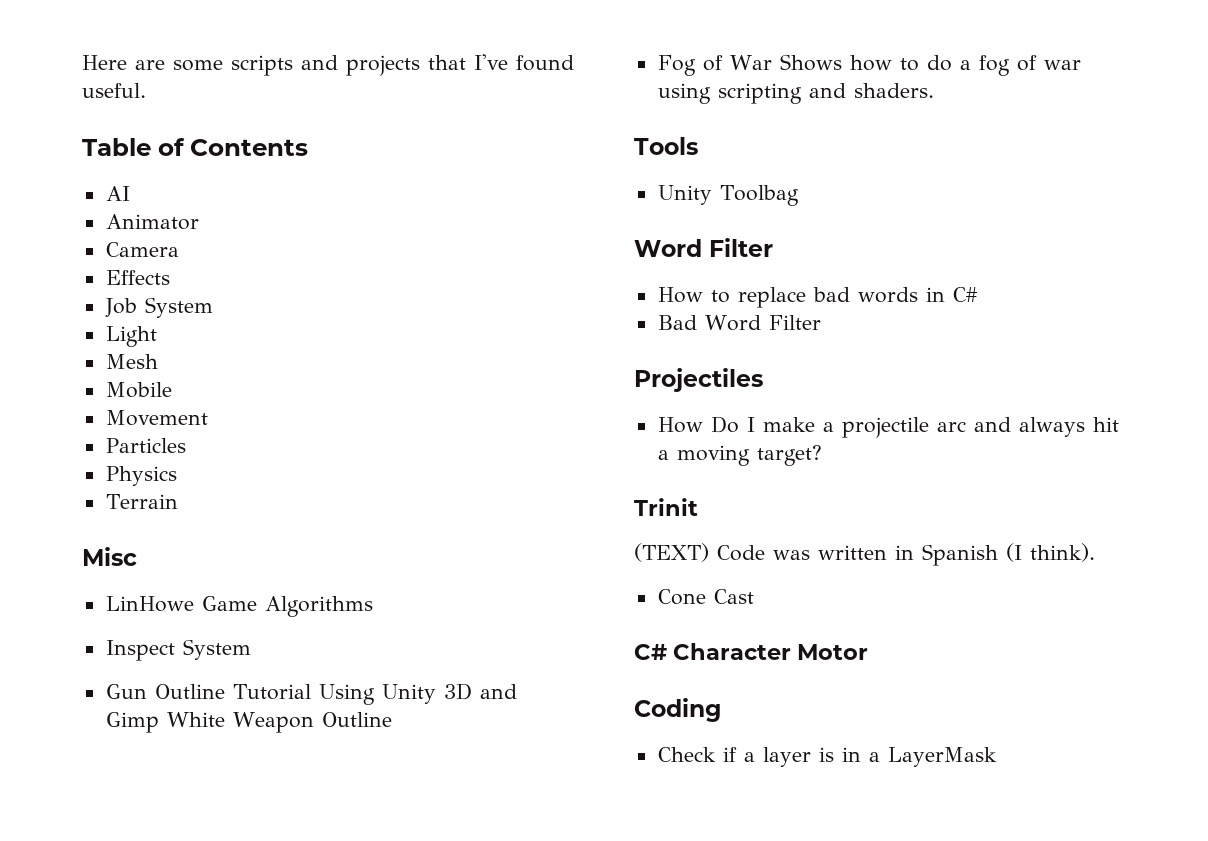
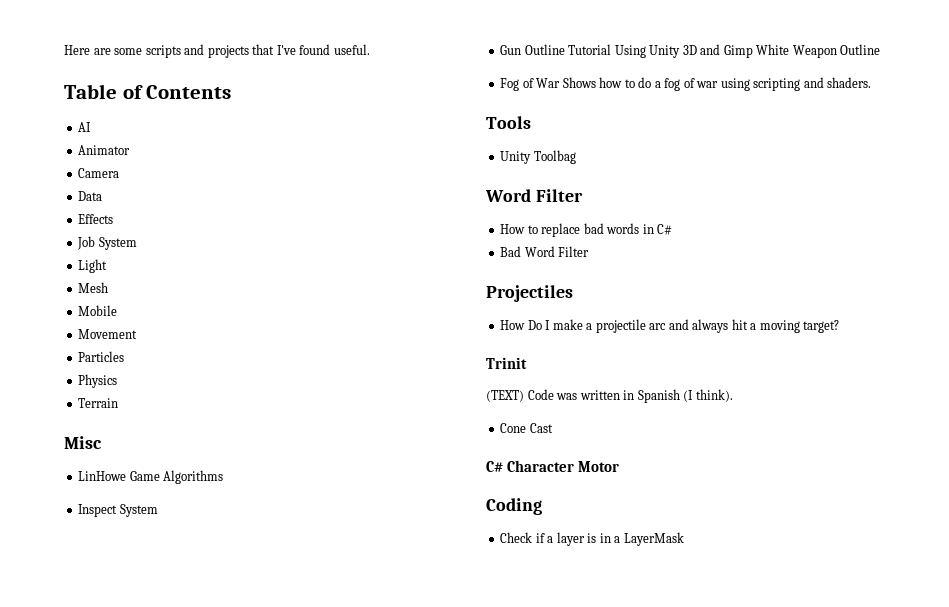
(179, 249) none -> [78,191,103,201] // Data

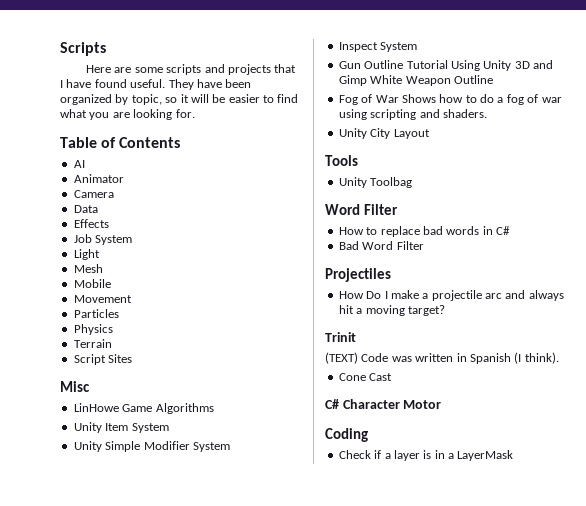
(64, 50) none -> [60,42,106,56] Scripts //
[276,45,296,55] I've -> [60,79,92,88] I have
(370, 49) none -> [168,79,252,90] [60,94,299,105] [60,109,195,120] They have been organized by topic, so it will be easier to find what you are looking for.
(119, 403) none -> [73,354,133,365] // Script Sites
(224, 477) none -> [73,422,169,433] [73,441,230,452] // Unity Item System // Unity Simple Modifier System
(872, 82) none -> [338,128,430,139] // Unity City Layout

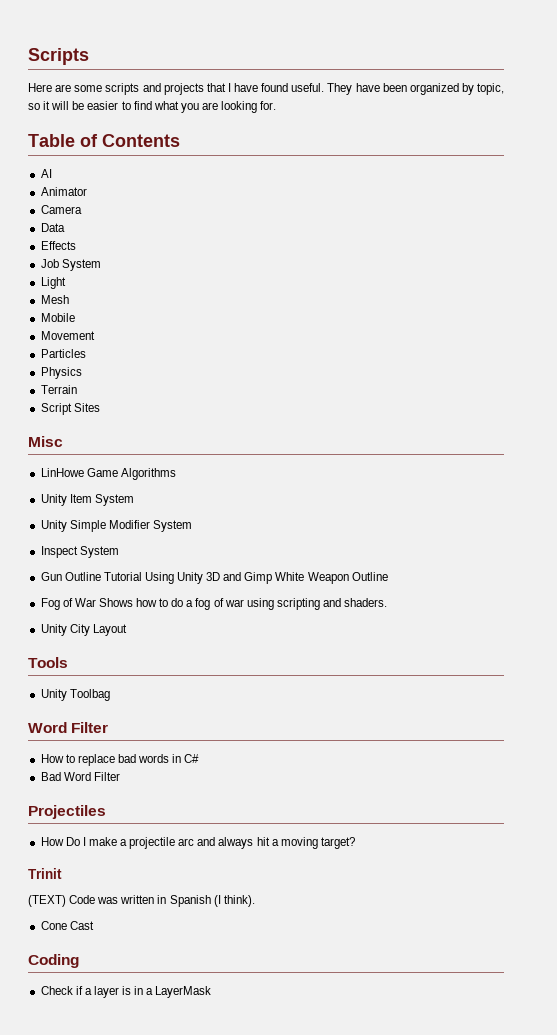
[325,399,442,409] // C# Character Motor -> (94, 925) none

